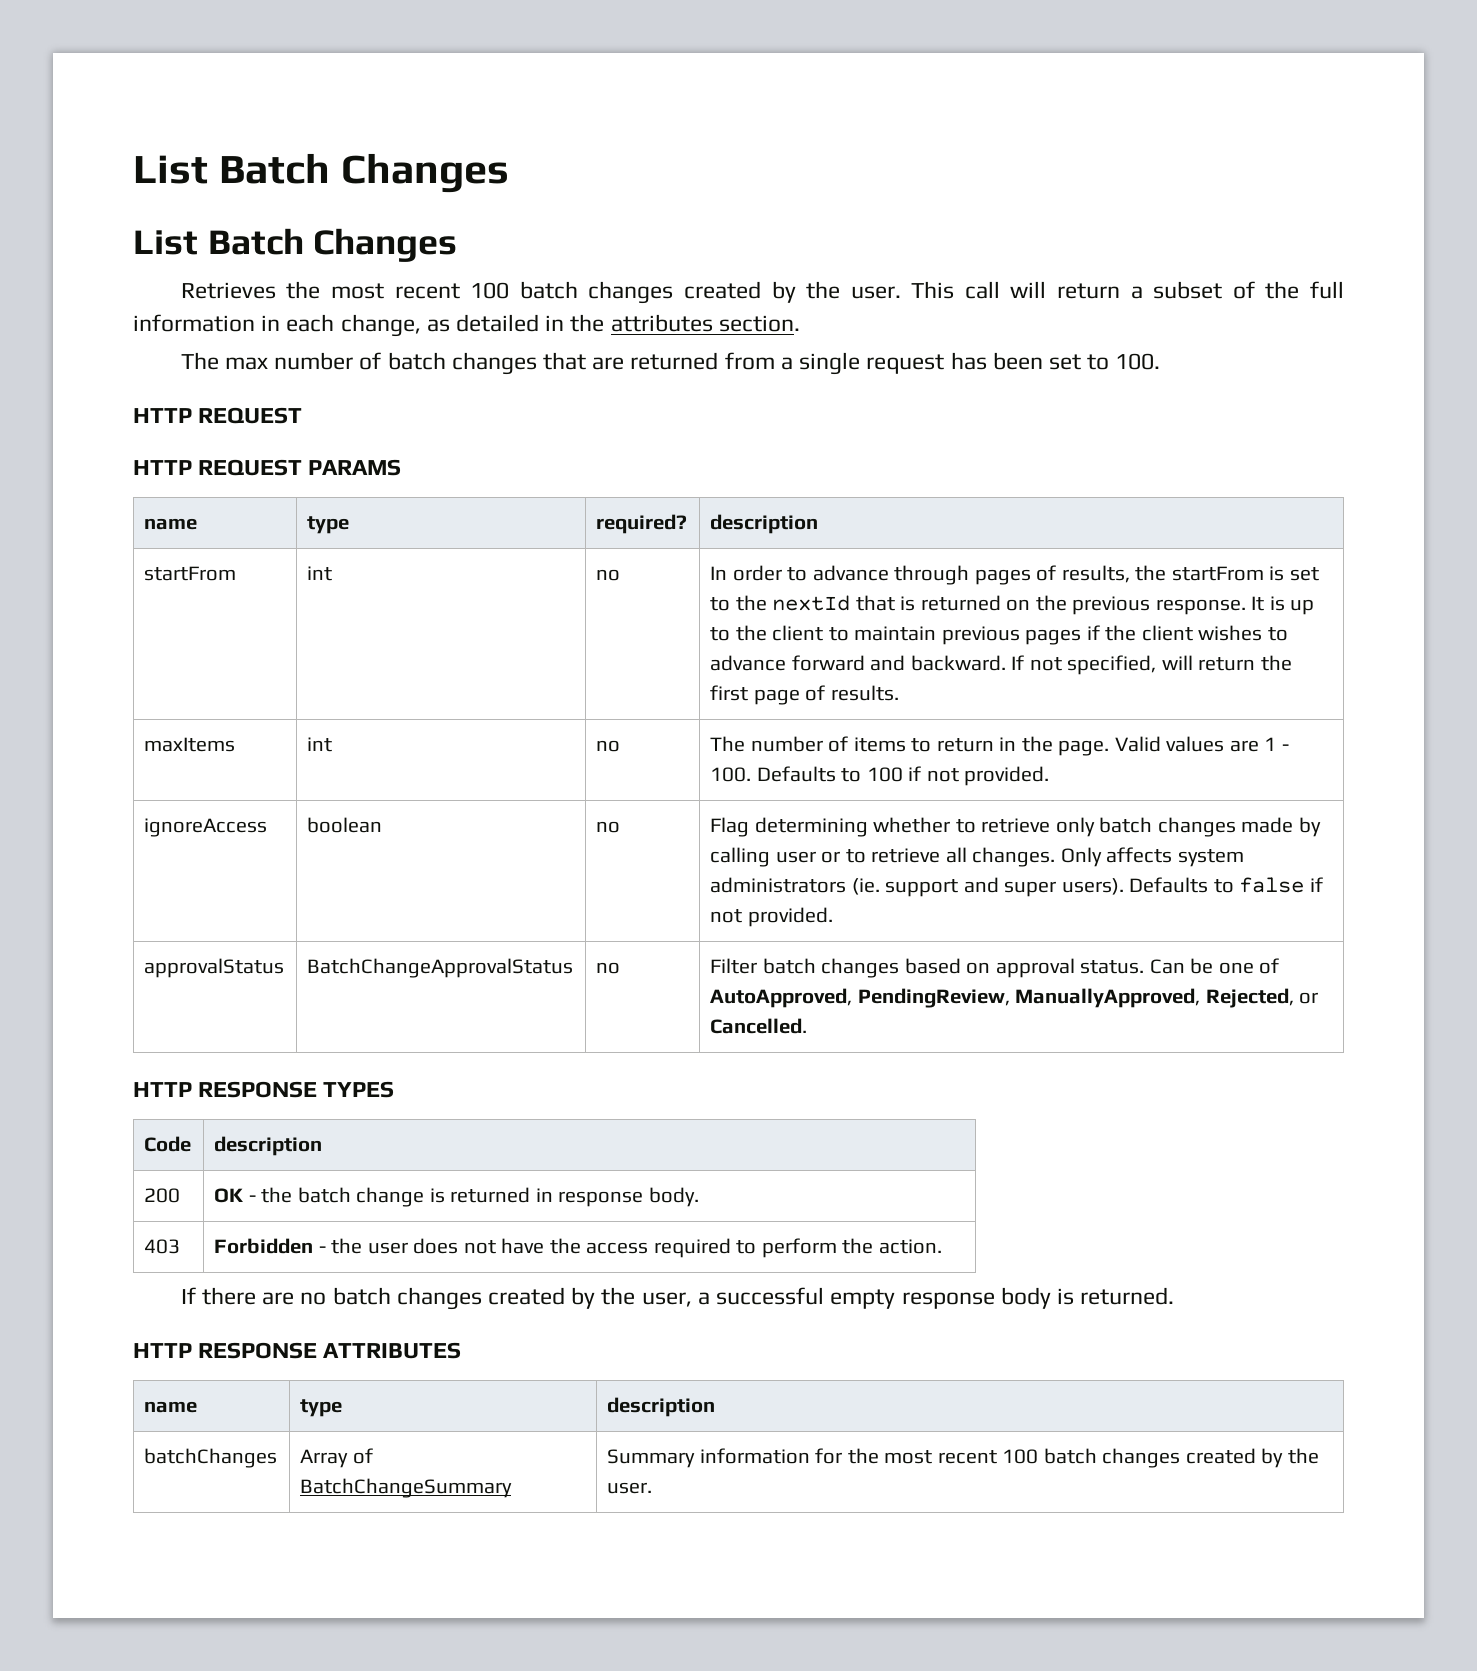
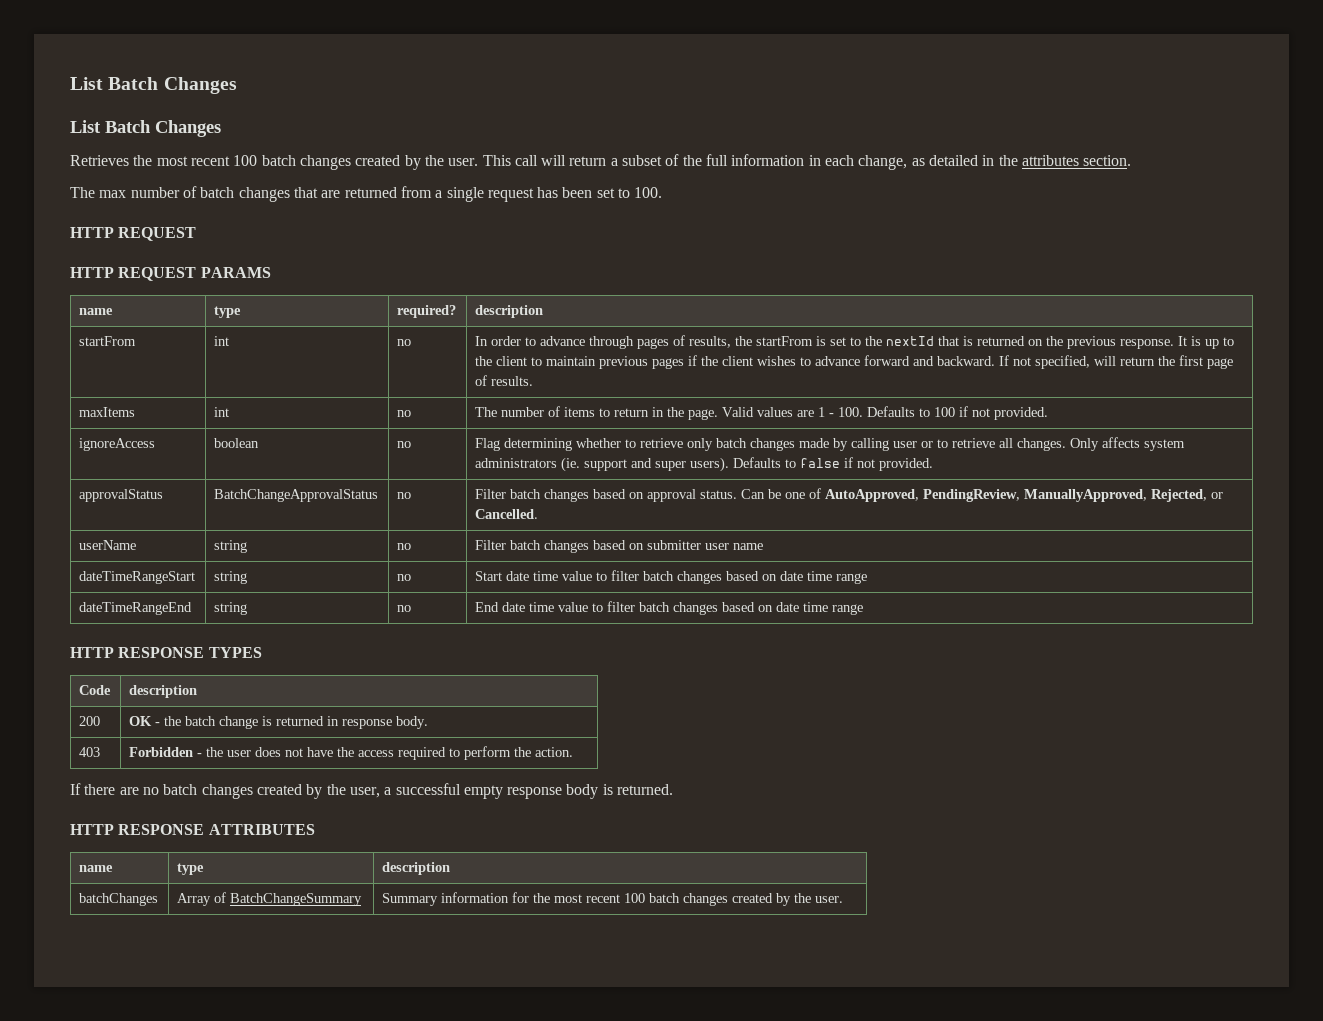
(808, 1026) none -> [79,540,137,550] [214,540,248,553] [397,543,412,550] [475,540,764,553] [79,571,196,584] [214,571,248,584] [397,574,412,581] [475,570,868,584] [79,602,193,615] [214,602,248,615] [397,605,412,612] [475,601,864,615] // userName | string | no | Filter batch changes based on submitter user name // dateTimeRangeStart | string | no | Start date time value to filter batch changes based on date time range // dateTimeRangeEnd | string | no | End date time value to filter batch changes based on date time range

